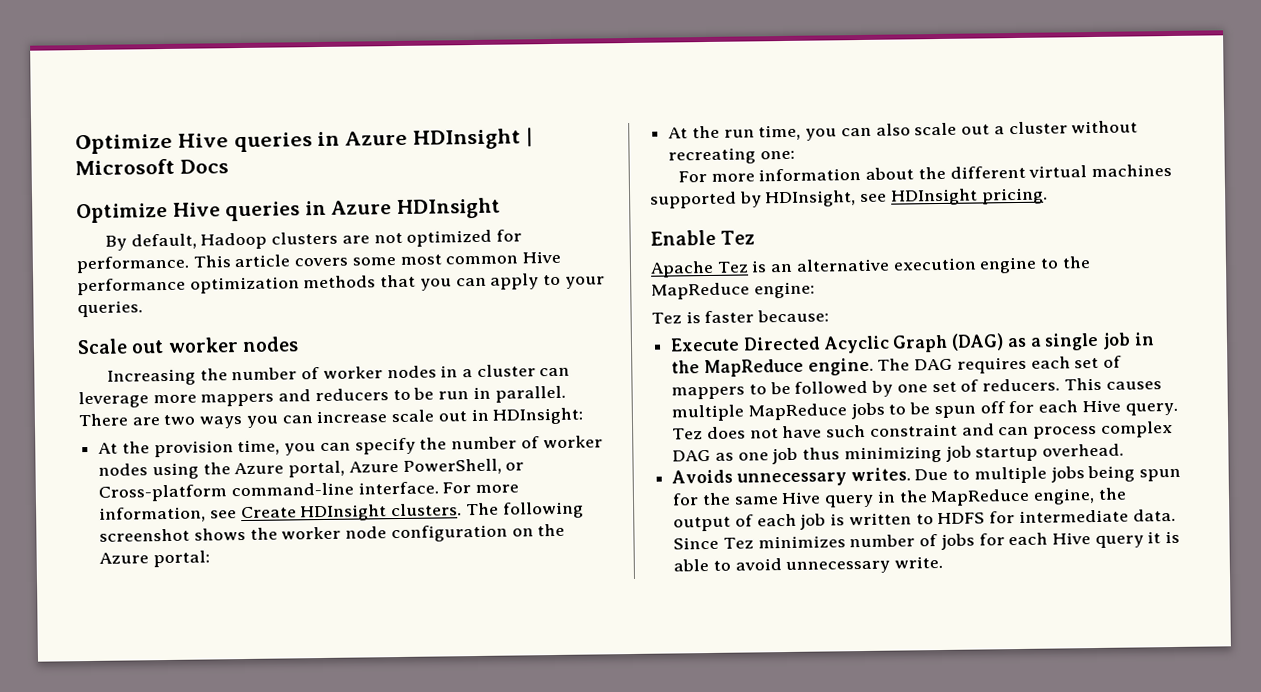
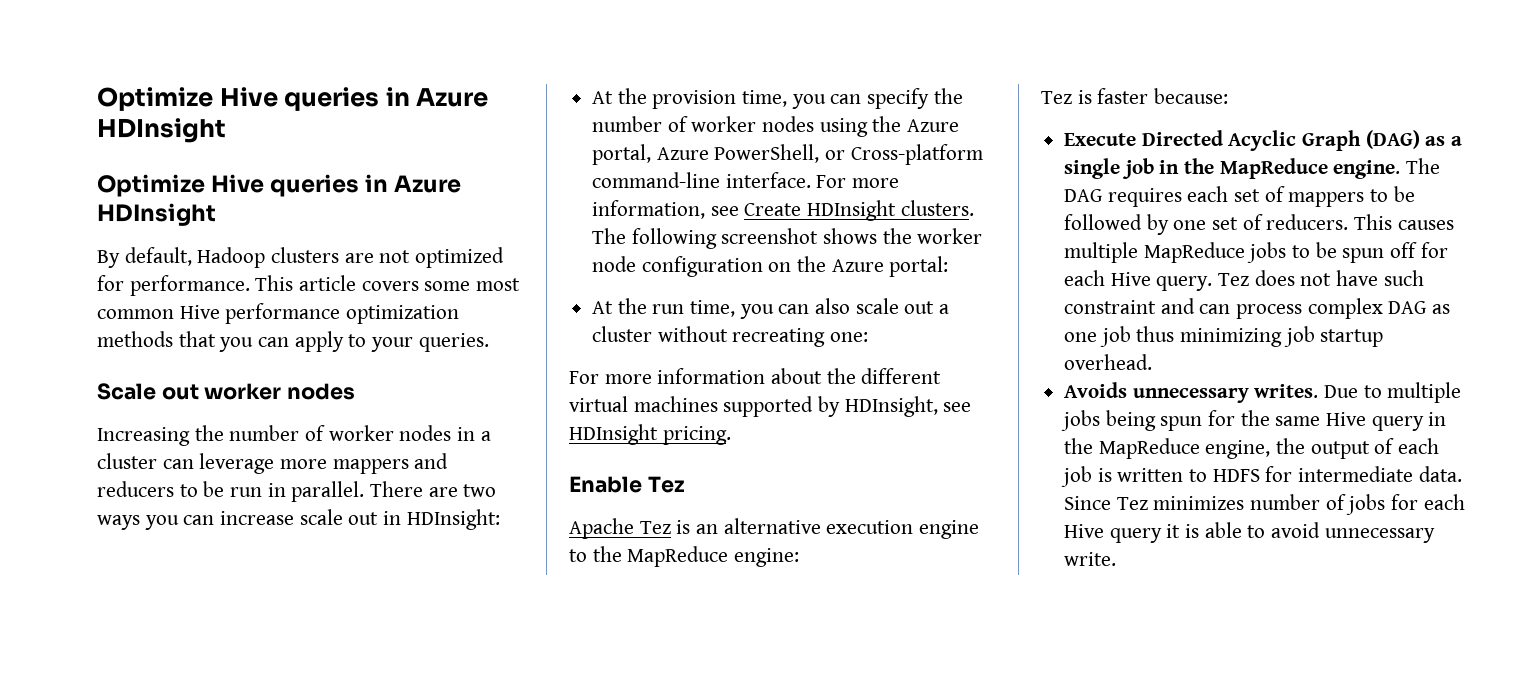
[75,127,533,155] [75,158,229,176] Optimize Hive queries in Azure HDInsight | Microsoft Docs -> [97,87,489,111] [97,118,226,143] Optimize Hive queries in Azure HDInsight

